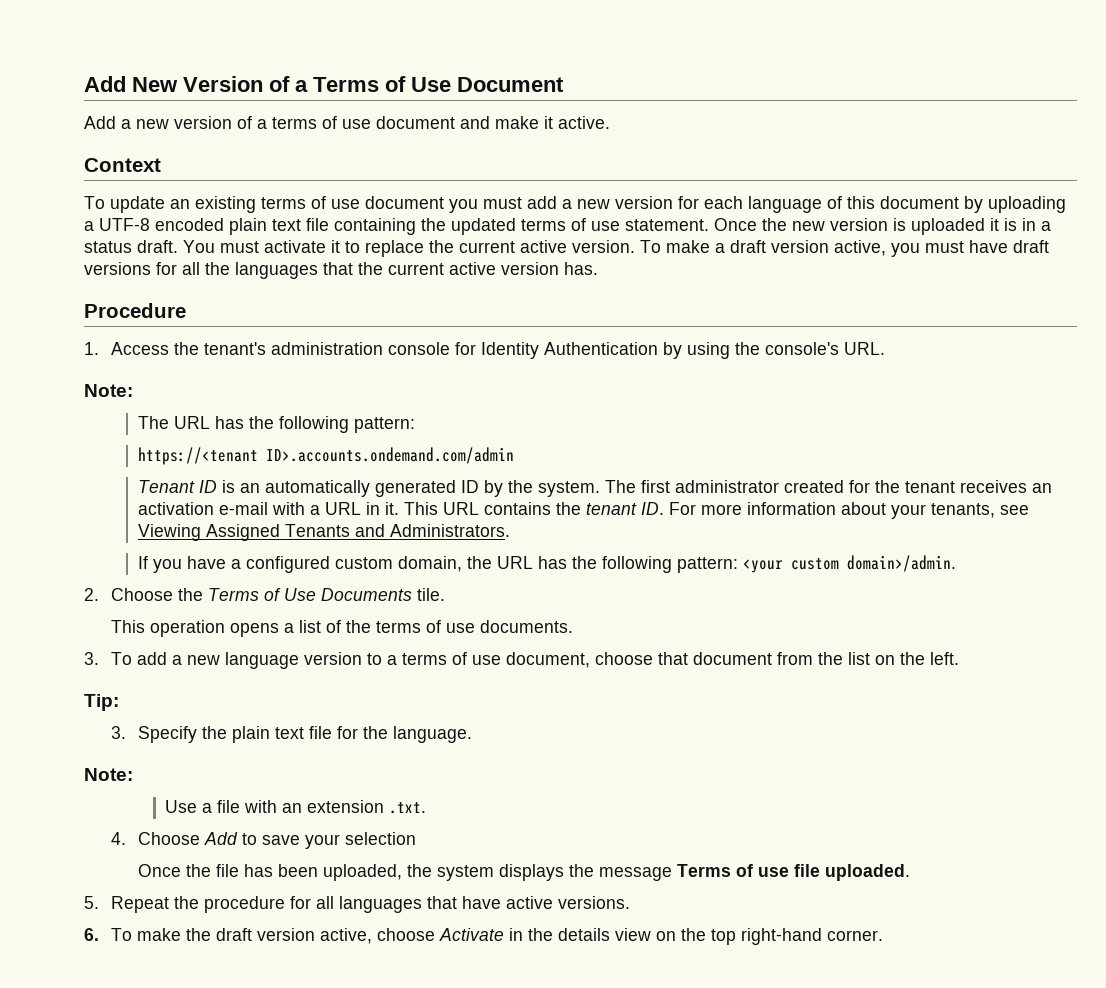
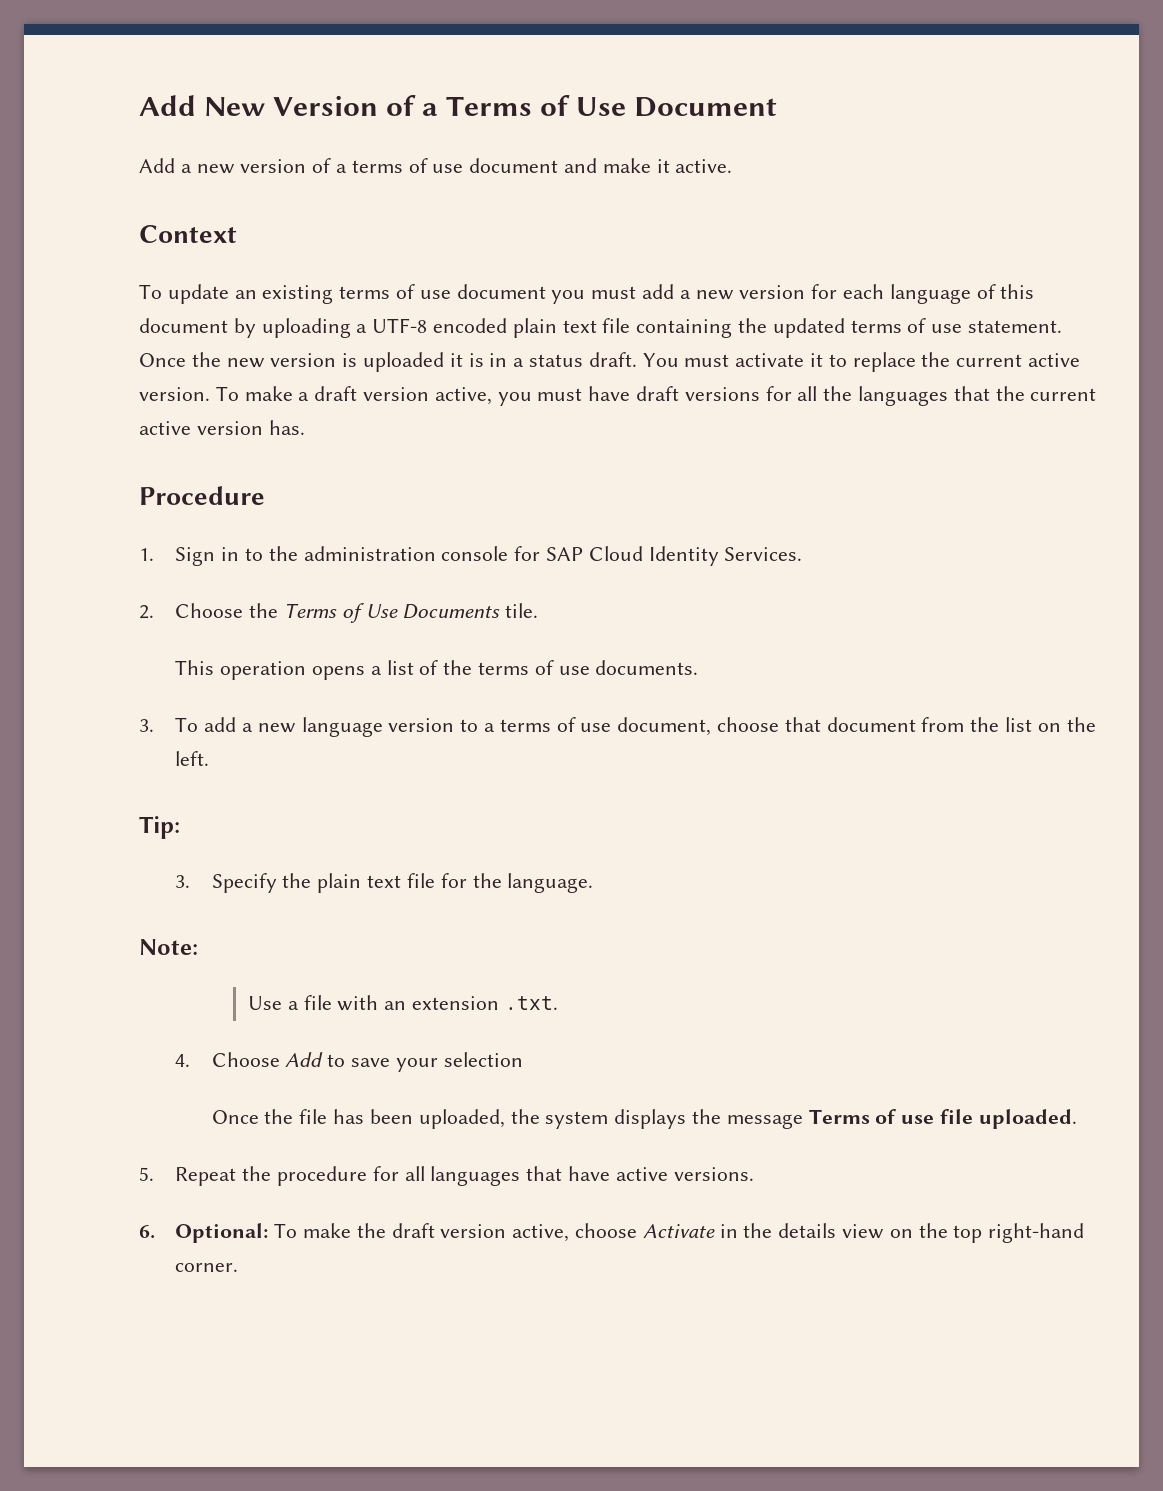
[111,342,886,359] [84,384,133,397] [138,416,416,433] [138,447,515,465] [138,480,1053,497] [138,502,1030,519] [138,524,511,541] [138,555,957,573] Access the tenant's administration console for Identity Authentication by using the console's URL. // Note: // The URL has the following pattern: // https://<tenant ID>.accounts.ondemand.com/admin // Tenant ID is an automatically generated ID by the system. The first administrator created for the tenant receives an activation e-mail with a URL in it. This URL contains the tenant ID. For more information about your tenants, see Viewing Assigned Tenants and Administrators. // If you have a configured custom domain, the URL has the following pattern: <your custom domain>/admin. -> [175,546,803,566] Sign in to the administration console for SAP Cloud Identity Services.
(99, 934) none -> [175,1223,269,1243] Optional:

